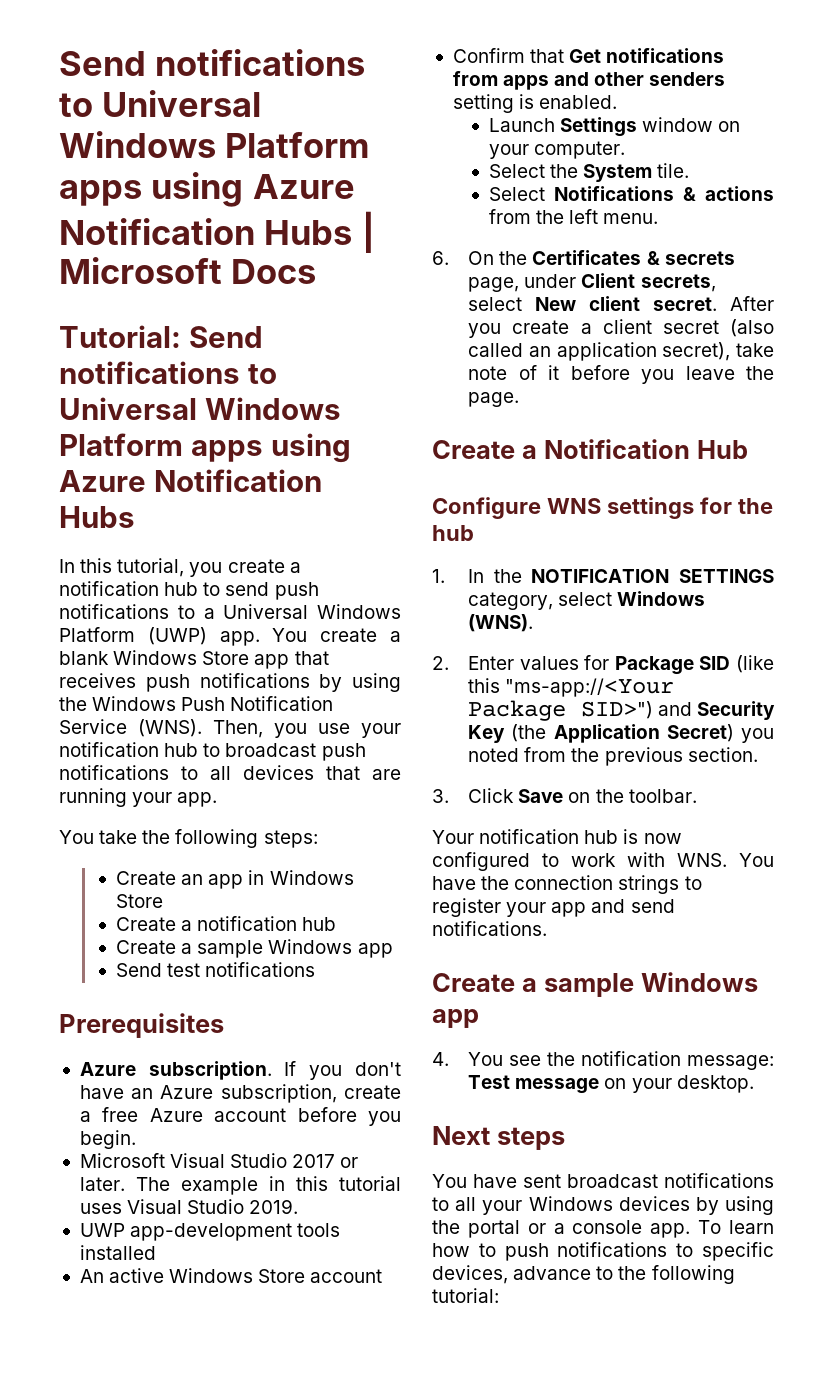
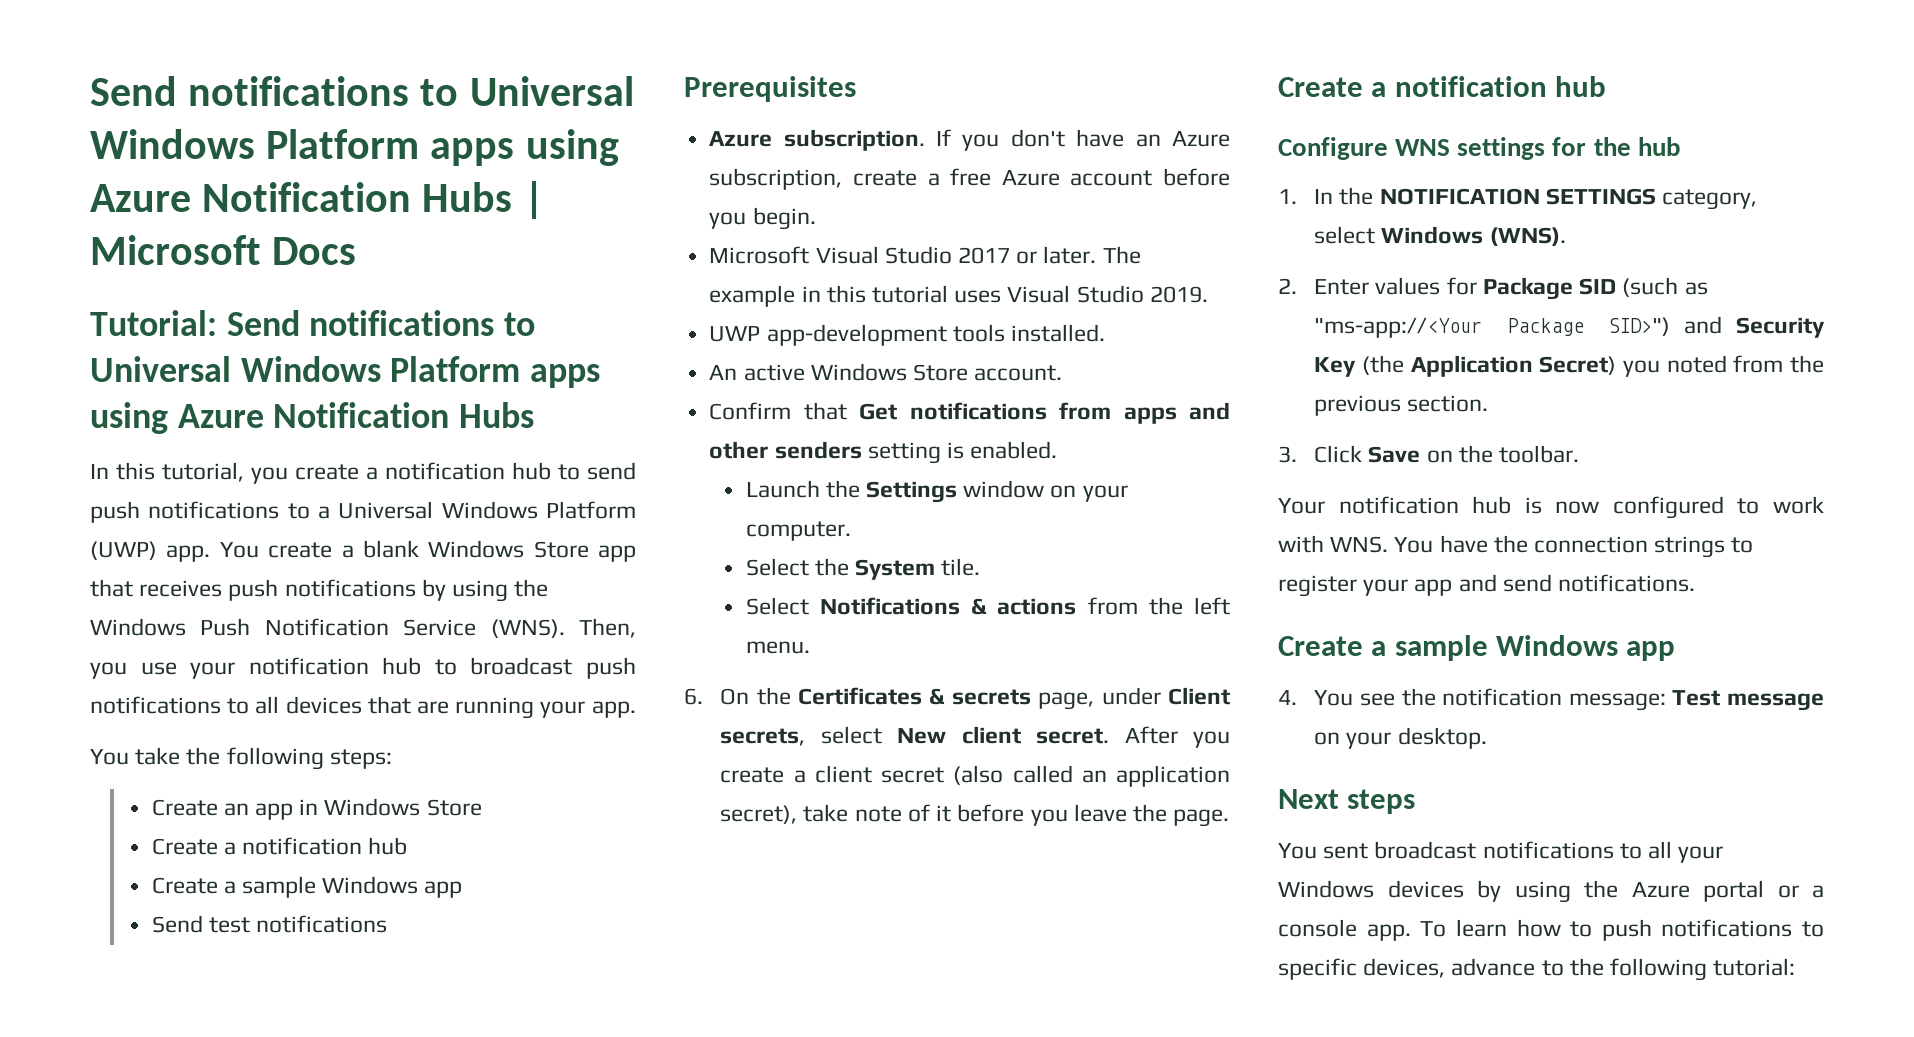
[79,1245,156,1260] installed -> [1010,324,1105,342] installed.
[310,1269,383,1283] account -> [974,365,1063,381] account.
(556, 125) none -> [825,480,860,498] the
[543,439,748,459] Notification Hub -> [1394,76,1607,97] notification hub
[736,655,774,673] [468,678,501,693] (like this -> [1622,277,1708,297] (such as
[473,1174,517,1188] have -> (1317, 851) none
(460, 1227) none -> [1631,882,1690,898] Azure

